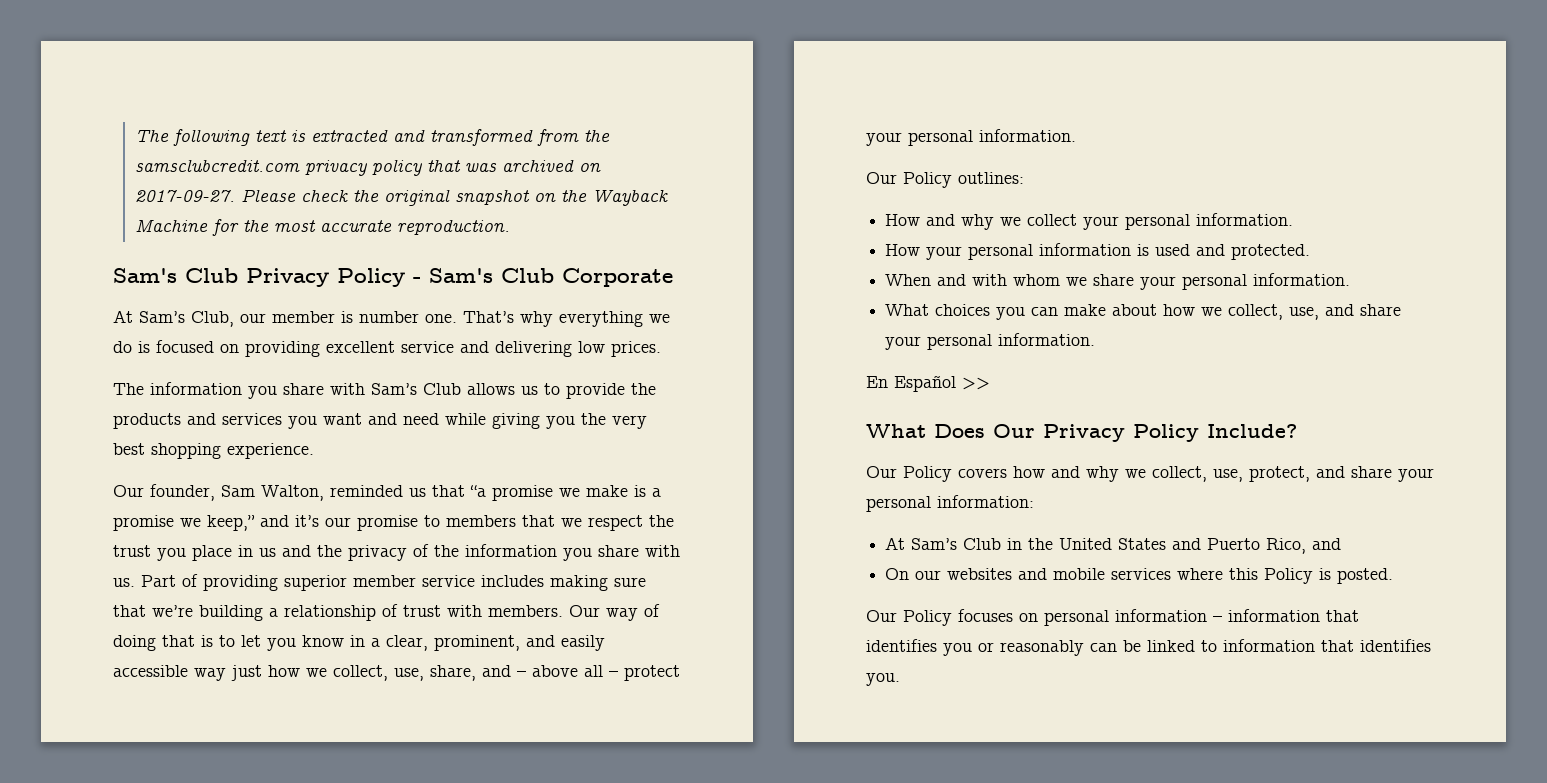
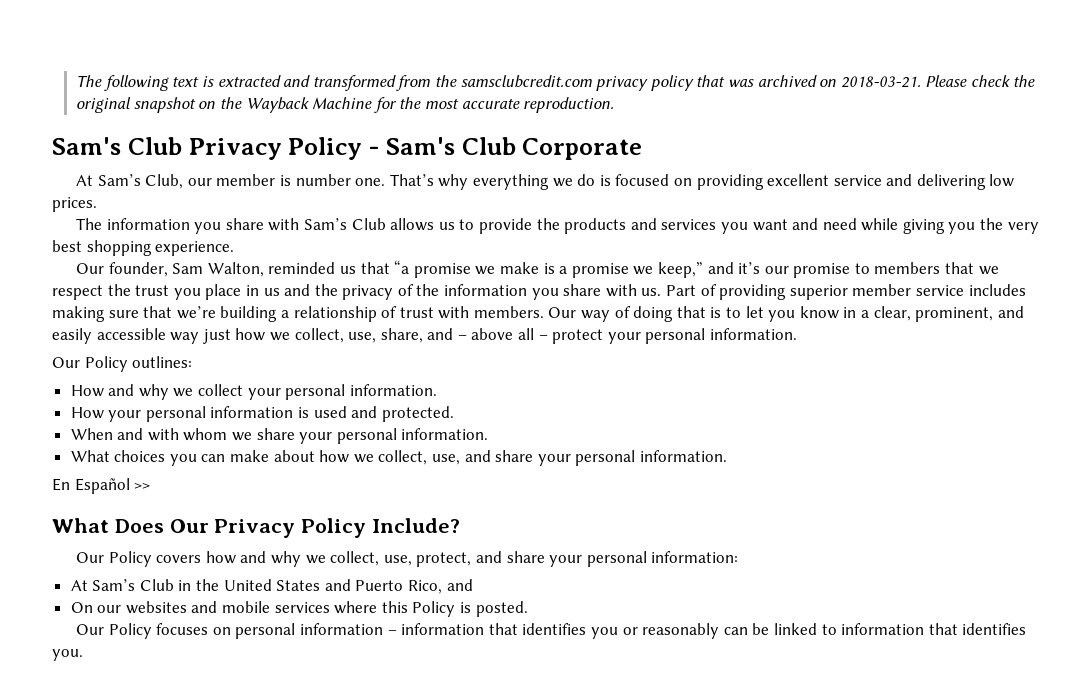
[134,190,235,202] 2017-09-27. -> [840,76,921,88] 2018-03-21.

